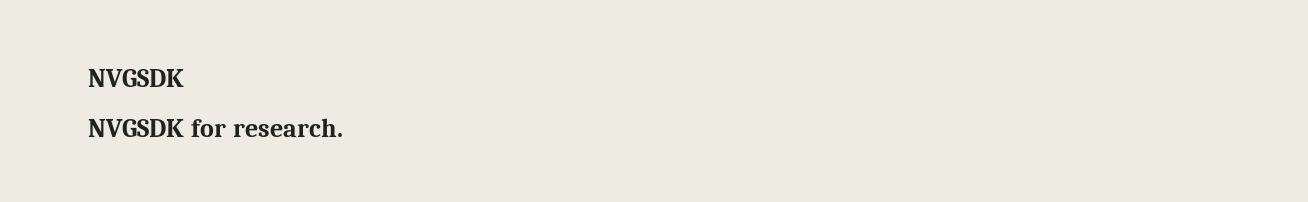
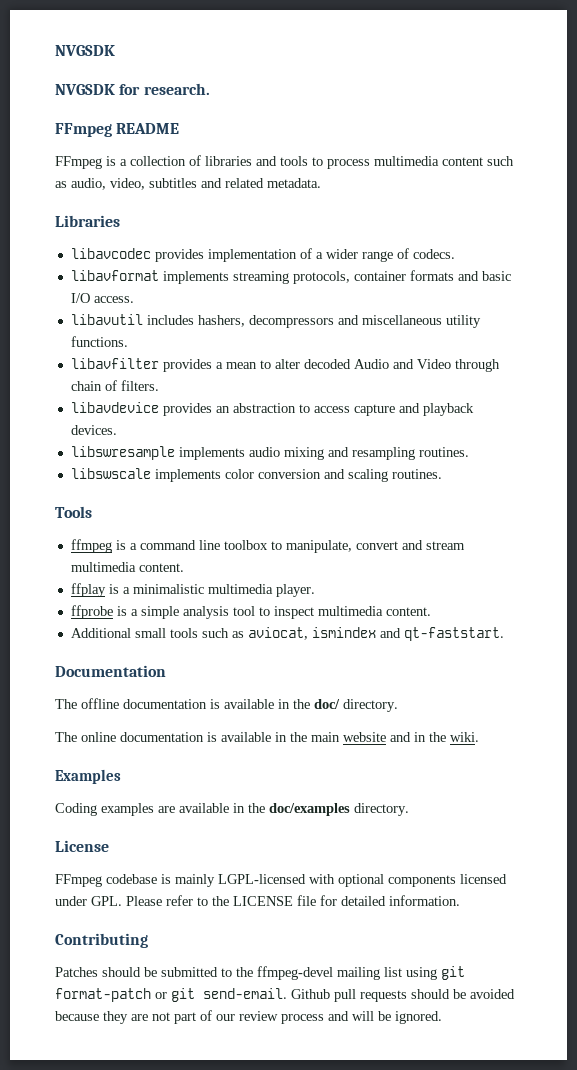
(343, 127) none -> [55,123,180,137] [55,155,514,169] [55,178,321,190] [55,215,120,227] [70,248,455,262] [70,270,511,284] [70,293,134,303] [70,314,481,328] [70,336,128,347] [70,358,500,372] [70,380,159,391] [70,402,474,416] [70,425,117,435] [70,446,469,460] [70,468,442,482] [55,506,92,518] [70,539,465,553] [70,562,184,572] [70,583,315,597] [70,605,431,619] [70,627,504,641] [55,665,166,677] [55,698,398,712] [55,732,479,742] [55,769,121,784] [55,803,409,816] [55,840,109,852] [55,874,507,887] [55,895,460,906] [55,933,148,948] [55,966,465,980] [55,988,515,1002] [55,1010,442,1024] // FFmpeg README // FFmpeg is a collection of libraries and tools to process multimedia content such as audio, video, subtitles and related metadata. // Libraries // libavcodec provides implementation of a wider range of codecs. // libavformat implements streaming protocols, container formats and basic I/O access. // libavutil includes hashers, decompressors and miscellaneous utility functions. // libavfilter provides a mean to alter decoded Audio and Video through chain of filters. // libavdevice provides an abstraction to access capture and playback devices. // libswresample implements audio mixing and resampling routines. // libswscale implements color conversion and scaling routines. // Tools // ffmpeg is a command line toolbox to manipulate, convert and stream multimedia content. // ffplay is a minimalistic multimedia player. // ffprobe is a simple analysis tool to inspect multimedia content. // Additional small tools such as aviocat, ismindex and qt-faststart. // Documentation // The offline documentation is available in the doc/ directory. // The online documentation is available in the main website and in the wiki. // Examples // Coding examples are available in the doc/examples directory. // License // FFmpeg codebase is mainly LGPL-licensed with optional components licensed under GPL. Please refer to the LICENSE file for detailed information. // Contributing // Patches should be submitted to the ffmpeg-devel mailing list using git format-patch or git send-email. Github pull requests should be avoided because they are not part of our review process and will be ignored.

